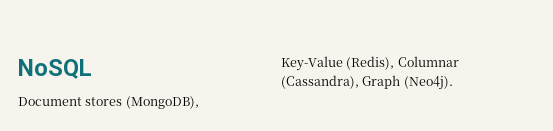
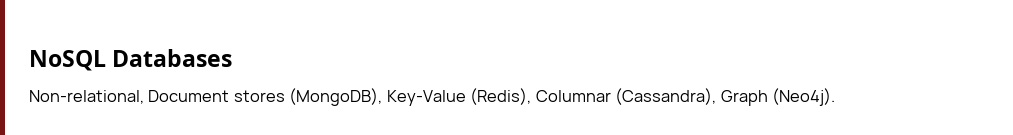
(92, 69) // -> [112,49,233,67] [29,90,144,104] Databases // Non-relational,

